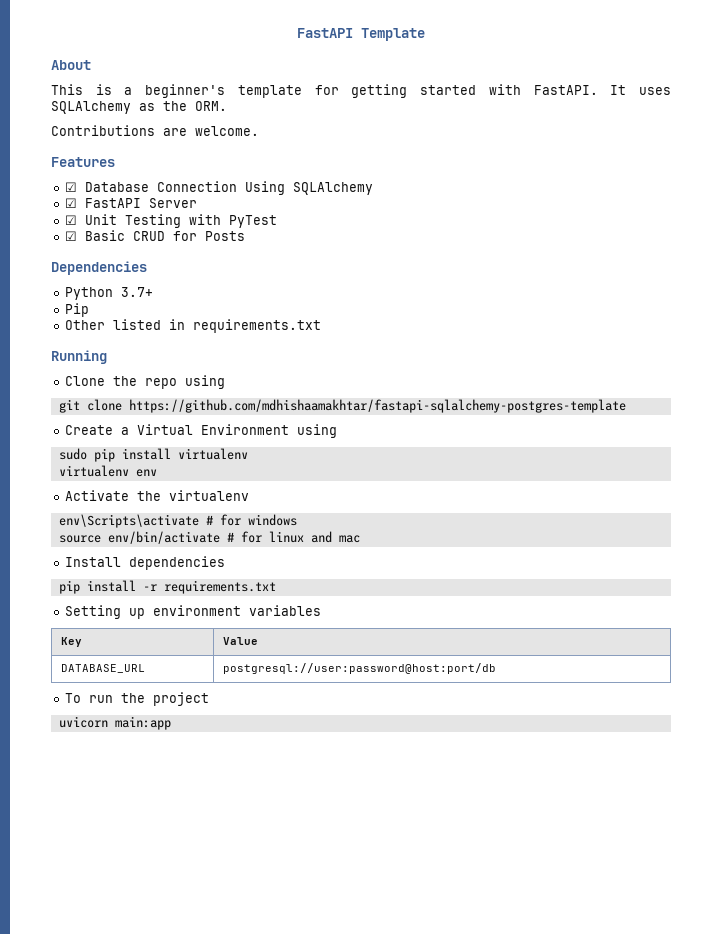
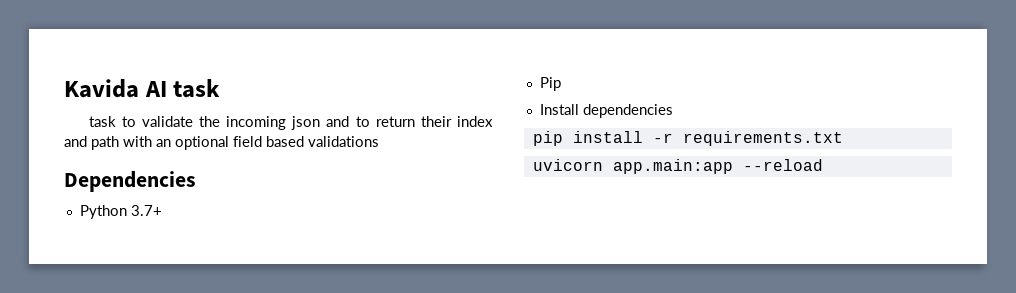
[297,28,425,41] [51,60,91,70] [51,84,672,98] [51,101,227,114] [51,125,259,136] [51,157,115,167] [64,181,373,195] [64,198,197,208] [64,214,277,228] [64,230,245,241] [51,261,147,275] [64,287,153,300] [64,303,89,317] [64,319,321,333] [51,350,107,364] [64,375,225,389] [58,399,626,413] [64,424,337,438] [58,448,248,462] [58,465,157,477] [64,490,249,501] [58,514,297,528] [58,531,360,544] FastAPI Template // About // This is a beginner's template for getting started with FastAPI. It uses SQLAlchemy as the ORM. // Contributions are welcome. // Features // ☑ Database Connection Using SQLAlchemy // ☑ FastAPI Server // ☑ Unit Testing with PyTest // ☑ Basic CRUD for Posts // Dependencies // Python 3.7+ // Pip // Other listed in requirements.txt // Running // Clone the repo using // git clone https://github.com/mdhishaamakhtar/fastapi-sqlalchemy-postgres-template // Create a Virtual Environment using // sudo pip install virtualenv // virtualenv env // Activate the virtualenv // env\Scripts\activate # for windows // source env/bin/activate # for linux and mac -> [64,79,221,98] [88,116,494,130] [64,136,379,150] [64,171,196,192] [79,205,162,219] [539,77,561,91] Kavida AI task // task to validate the incoming json and to return their index and path with an optional field based validations // Dependencies // Python 3.7+ // Pip
[64,605,321,619] [60,637,82,647] [222,637,258,645] [60,664,145,673] [222,663,496,674] [64,692,209,706] // Setting up environment variables // Key | Value // DATABASE_URL | postgresql://user:password@host:port/db // To run the project -> (843, 138) none
[114,716,171,730] main:app -> [612,159,823,174] app.main:app --reload

